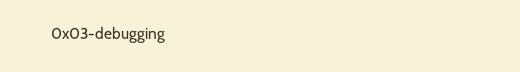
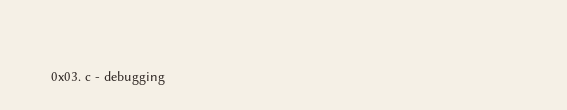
[50,26,166,43] 0x03-debugging -> [51,71,165,85] 0x03. c - debugging

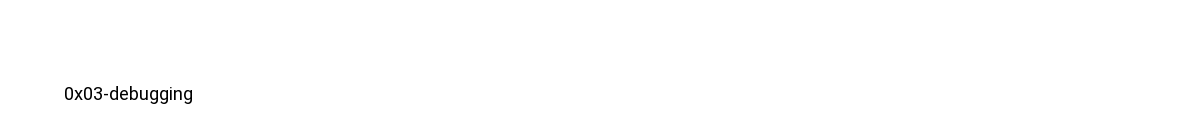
[51,71,165,85] 0x03. c - debugging -> [64,86,193,104] 0x03-debugging

